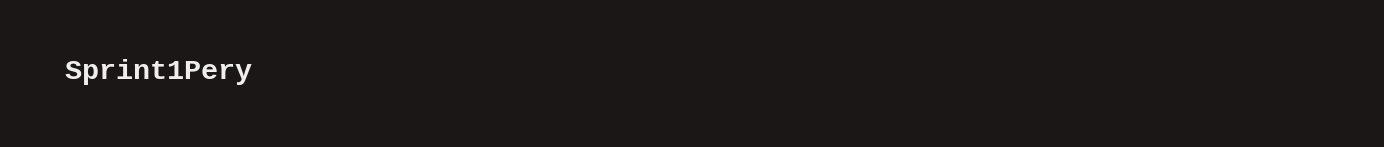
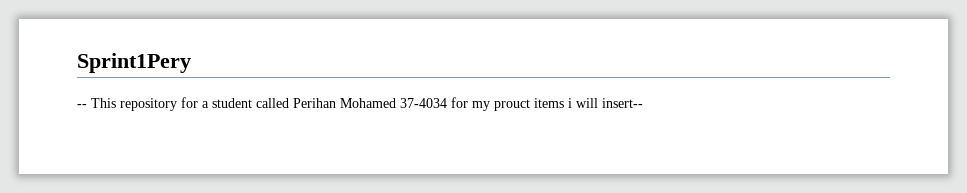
(252, 72) none -> [77,97,643,111] // -- This repository for a student called Perihan Mohamed 37-4034 for my prouct items i will insert--

